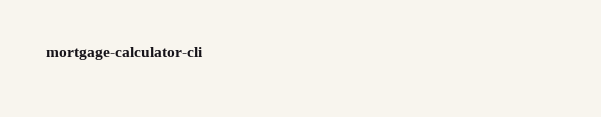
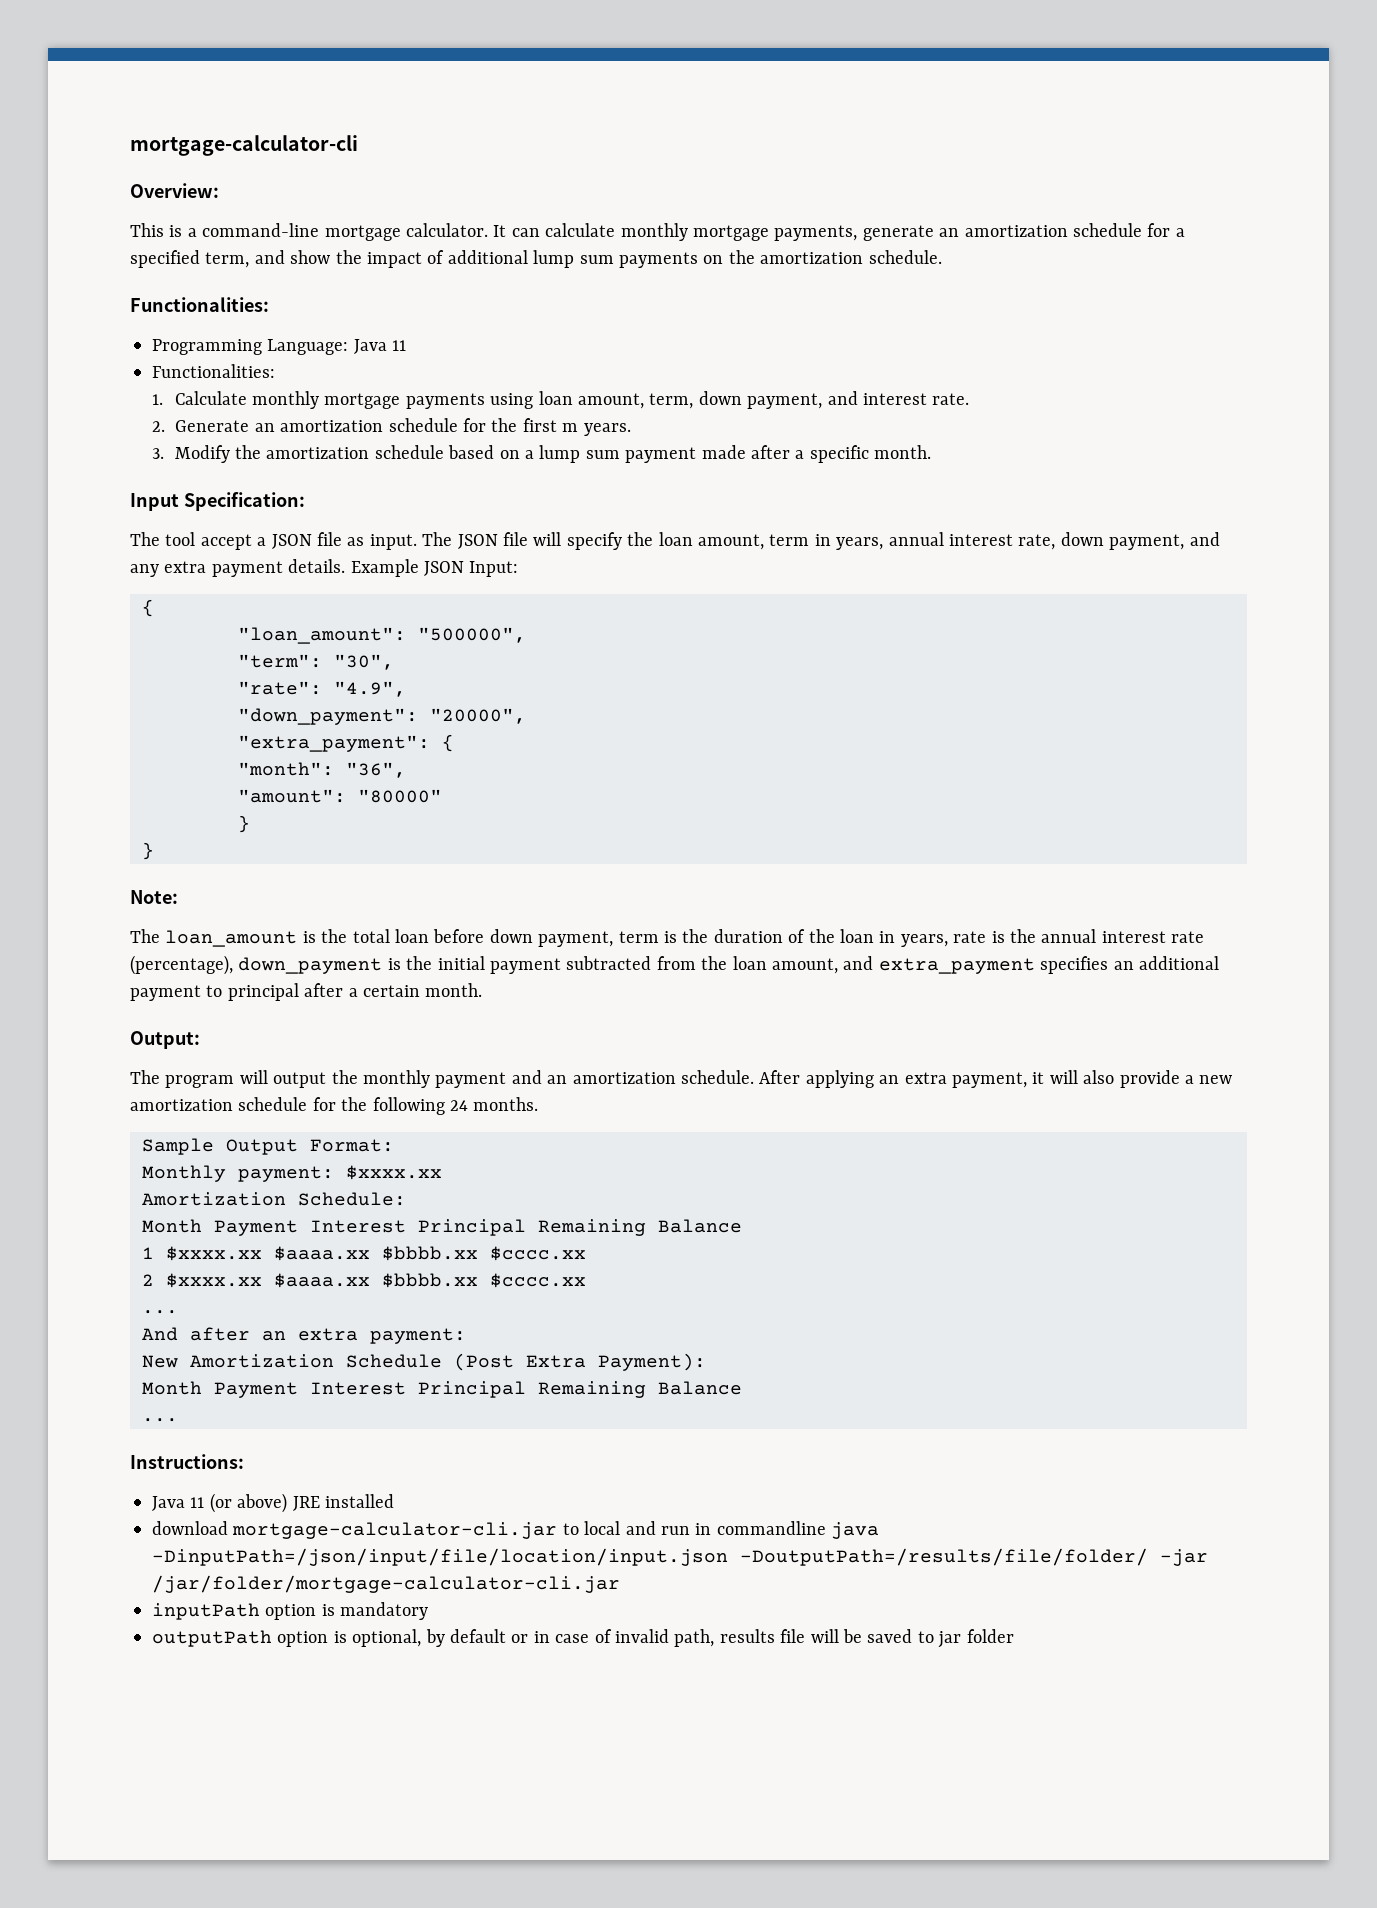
(203, 53) none -> [130,183,219,198] [130,223,1185,241] [130,250,942,268] [130,297,269,312] [152,339,407,355] [152,364,275,378] [152,391,970,409] [152,418,631,436] [152,445,932,463] [130,492,305,511] [130,532,1220,550] [130,559,519,577] [142,599,154,617] [238,627,526,644] [238,654,394,670] [238,681,406,697] [238,708,526,725] [238,734,454,752] [238,762,406,778] [238,789,442,803] [238,815,250,833] [142,842,154,860] [130,890,178,904] [130,929,1205,947] [130,955,1219,975] [130,983,483,1001] [130,1031,200,1049] [130,1070,1233,1088] [130,1097,539,1115] [142,1138,394,1155] [142,1165,442,1182] [142,1192,406,1206] [142,1219,742,1236] [142,1246,586,1261] [142,1273,586,1288] [142,1310,178,1314] [142,1327,466,1344] [142,1353,706,1371] [142,1381,742,1398] [142,1418,178,1422] [130,1454,244,1469] [152,1493,394,1513] [152,1521,880,1539] [152,1548,1208,1566] [152,1575,620,1593] [152,1602,429,1620] [152,1629,1014,1648] // Overview: // This is a command-line mortgage calculator. It can calculate monthly mortgage payments, generate an amortization schedule for a specified term, and show the impact of additional lump sum payments on the amortization schedule. // Functionalities: // Programming Language: Java 11 // Functionalities: // 1. Calculate monthly mortgage payments using loan amount, term, down payment, and interest rate. // 2. Generate an amortization schedule for the first m years. // 3. Modify the amortization schedule based on a lump sum payment made after a specific month. // Input Specification: // The tool accept a JSON file as input. The JSON file will specify the loan amount, term in years, annual interest rate, down payment, and any extra payment details. Example JSON Input: // { // "loan_amount": "500000", // "term": "30", // "rate": "4.9", // "down_payment": "20000", // "extra_payment": { // "month": "36", // "amount": "80000" // } // } // Note: // The loan_amount is the total loan before down payment, term is the duration of the loan in years, rate is the annual interest rate (percentage), down_payment is the initial payment subtracted from the loan amount, and extra_payment specifies an additional payment to principal after a certain month. // Output: // The program will output the monthly payment and an amortization schedule. After applying an extra payment, it will also provide a new amortization schedule for the following 24 months. // Sample Output Format: // Monthly payment: $xxxx.xx // Amortization Schedule: // Month Payment Interest Principal Remaining Balance // 1 $xxxx.xx $aaaa.xx $bbbb.xx $cccc.xx // 2 $xxxx.xx $aaaa.xx $bbbb.xx $cccc.xx // ... // And after an extra payment: // New Amortization Schedule (Post Extra Payment): // Month Payment Interest Principal Remaining Balance // ... // Instructions: // Java 11 (or above) JRE installed // download mortgage-calculator-cli.jar to local and run in commandline java -DinputPath=/json/input/file/location/input.json -DoutputPath=/results/file/folder/ -jar /jar/folder/mortgage-calculator-cli.jar // inputPath option is mandatory // outputPath option is optional, by default or in case of invalid path, results file will be saved to jar folder

